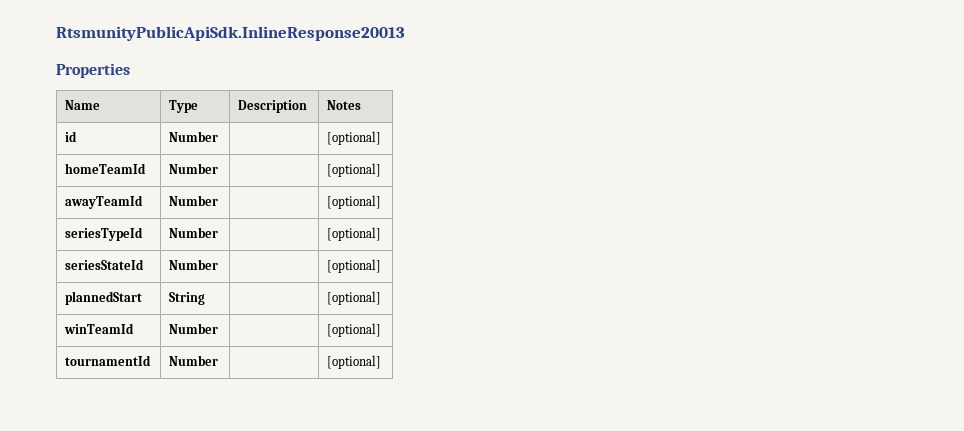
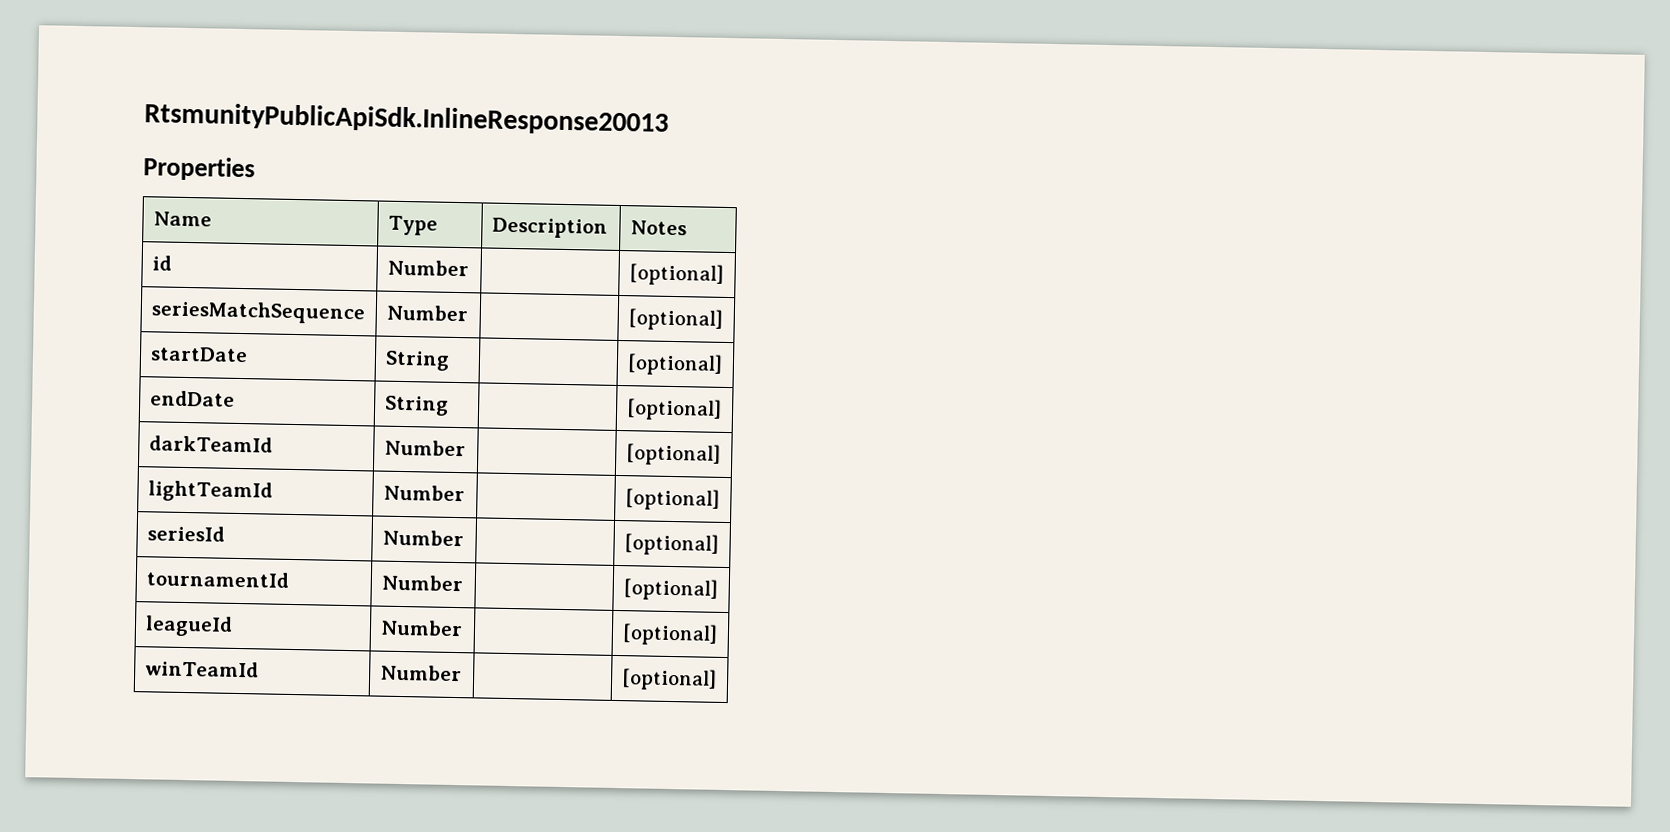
[65,163,147,174] [169,163,219,174] [327,163,382,177] [65,195,144,209] [169,195,219,206] [327,195,382,209] [65,227,144,241] [169,227,219,238] [327,227,382,241] [65,259,145,270] [169,259,219,270] [327,259,382,273] [65,291,143,305] [169,292,206,305] [327,291,382,305] [64,323,135,334] homeTeamId | Number | | [optional] // awayTeamId | Number | | [optional] // seriesTypeId | Number | | [optional] // seriesStateId | Number | | [optional] // plannedStart | String | | [optional] // winTeamId -> [150,300,365,325] [385,304,468,322] [627,308,723,331] [149,346,248,363] [384,350,450,371] [626,353,723,376] [149,390,235,407] [383,395,449,416] [625,398,722,421] [148,435,273,453] [383,439,466,457] [625,443,721,466] [147,480,273,503] [382,484,465,502] [624,488,720,511] [146,525,225,542] seriesMatchSequence | Number | | [optional] // startDate | String | | [optional] // endDate | String | | [optional] // darkTeamId | Number | | [optional] // lightTeamId | Number | | [optional] // seriesId
(382, 362) none -> [144,615,233,637] [379,619,463,637] [621,623,718,646] [144,660,259,678] [379,664,462,682] [620,668,717,691] // leagueId | Number | | [optional] // winTeamId | Number | | [optional]

